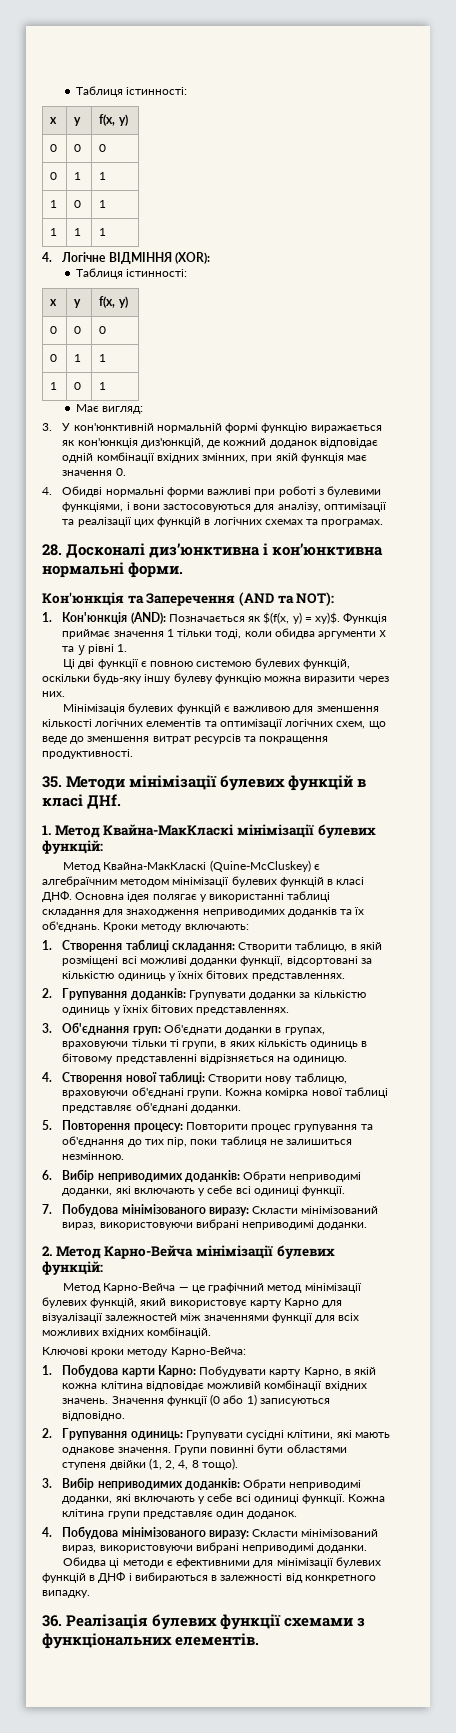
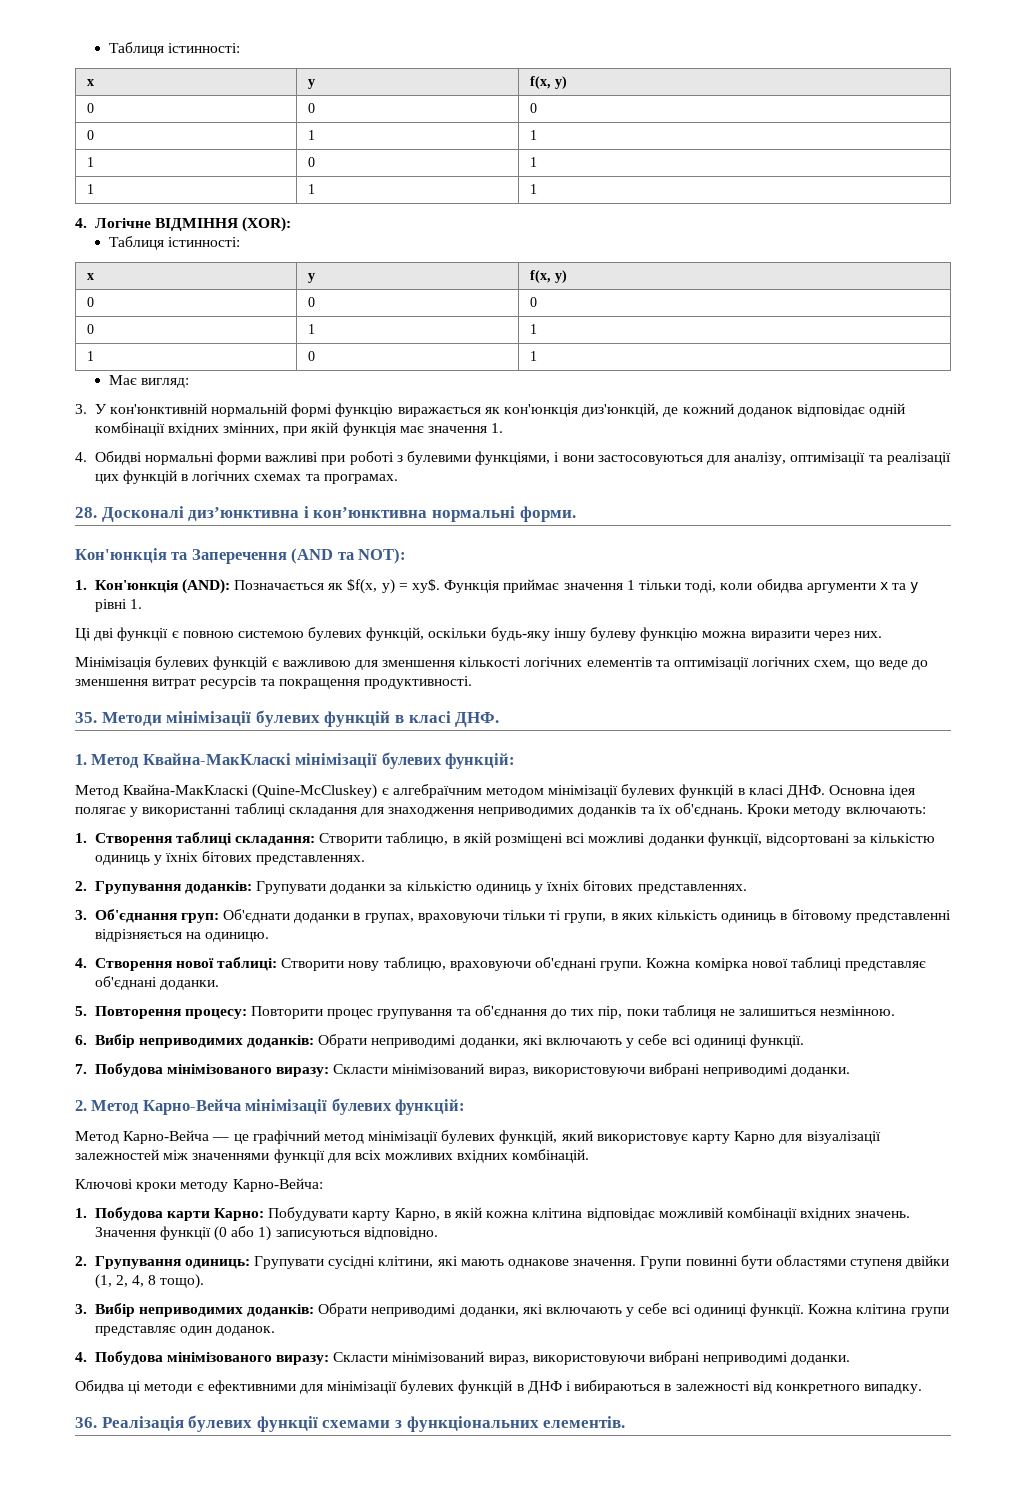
[115,468,126,476] 0. -> [491,423,504,433] 1.
[263,612,290,624] $(f(x, -> [347,579,378,594] $f(x,
[315,612,341,624] xy)$. -> [412,579,441,593] xy$.
[87,794,122,809] ДНf. -> [455,712,500,727] ДНФ.

